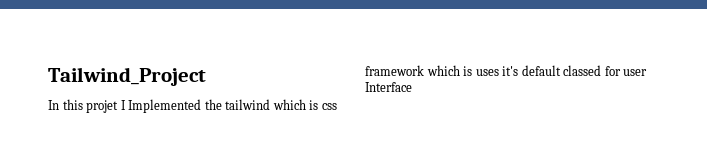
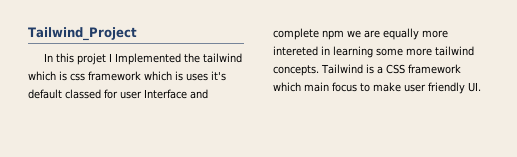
(412, 87) none -> [190,89,208,99] [273,28,448,40] [273,46,474,58] [273,64,461,76] [273,82,481,94] and complete npm we are equally more intereted in learning some more tailwind concepts. Tailwind is a CSS framework which main focus to make user friendly UI.

